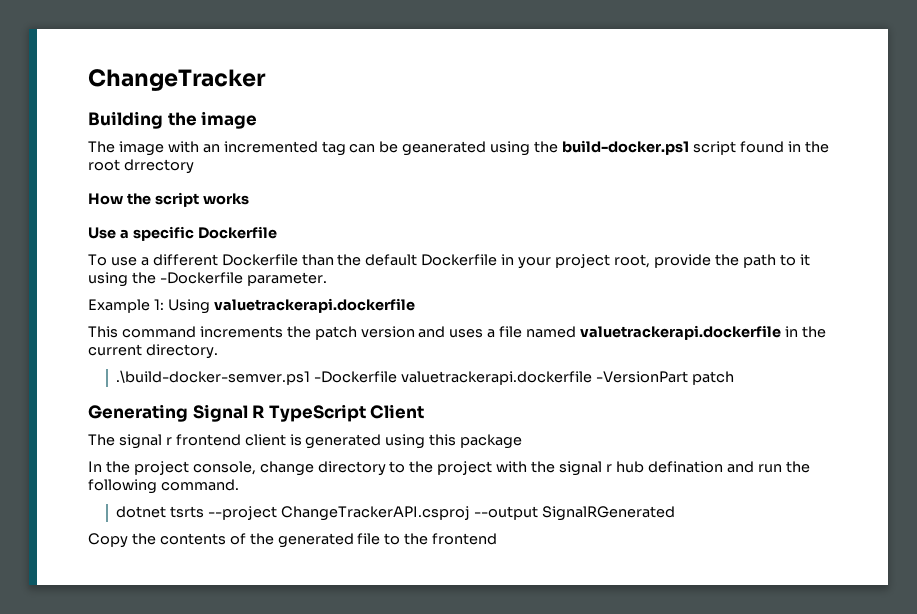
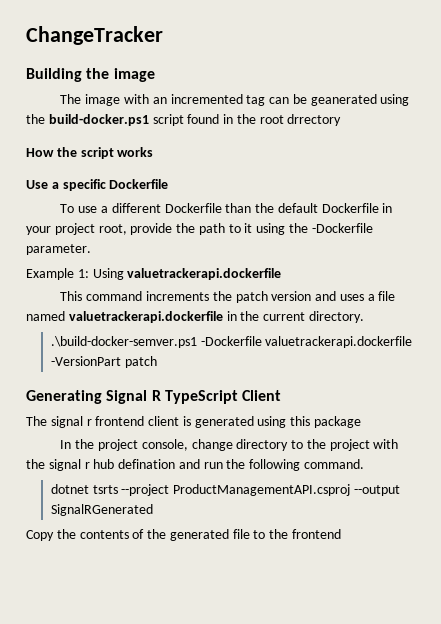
[281,506,471,521] ChangeTrackerAPI.csproj -> [173,484,351,496] ProductManagementAPI.csproj

